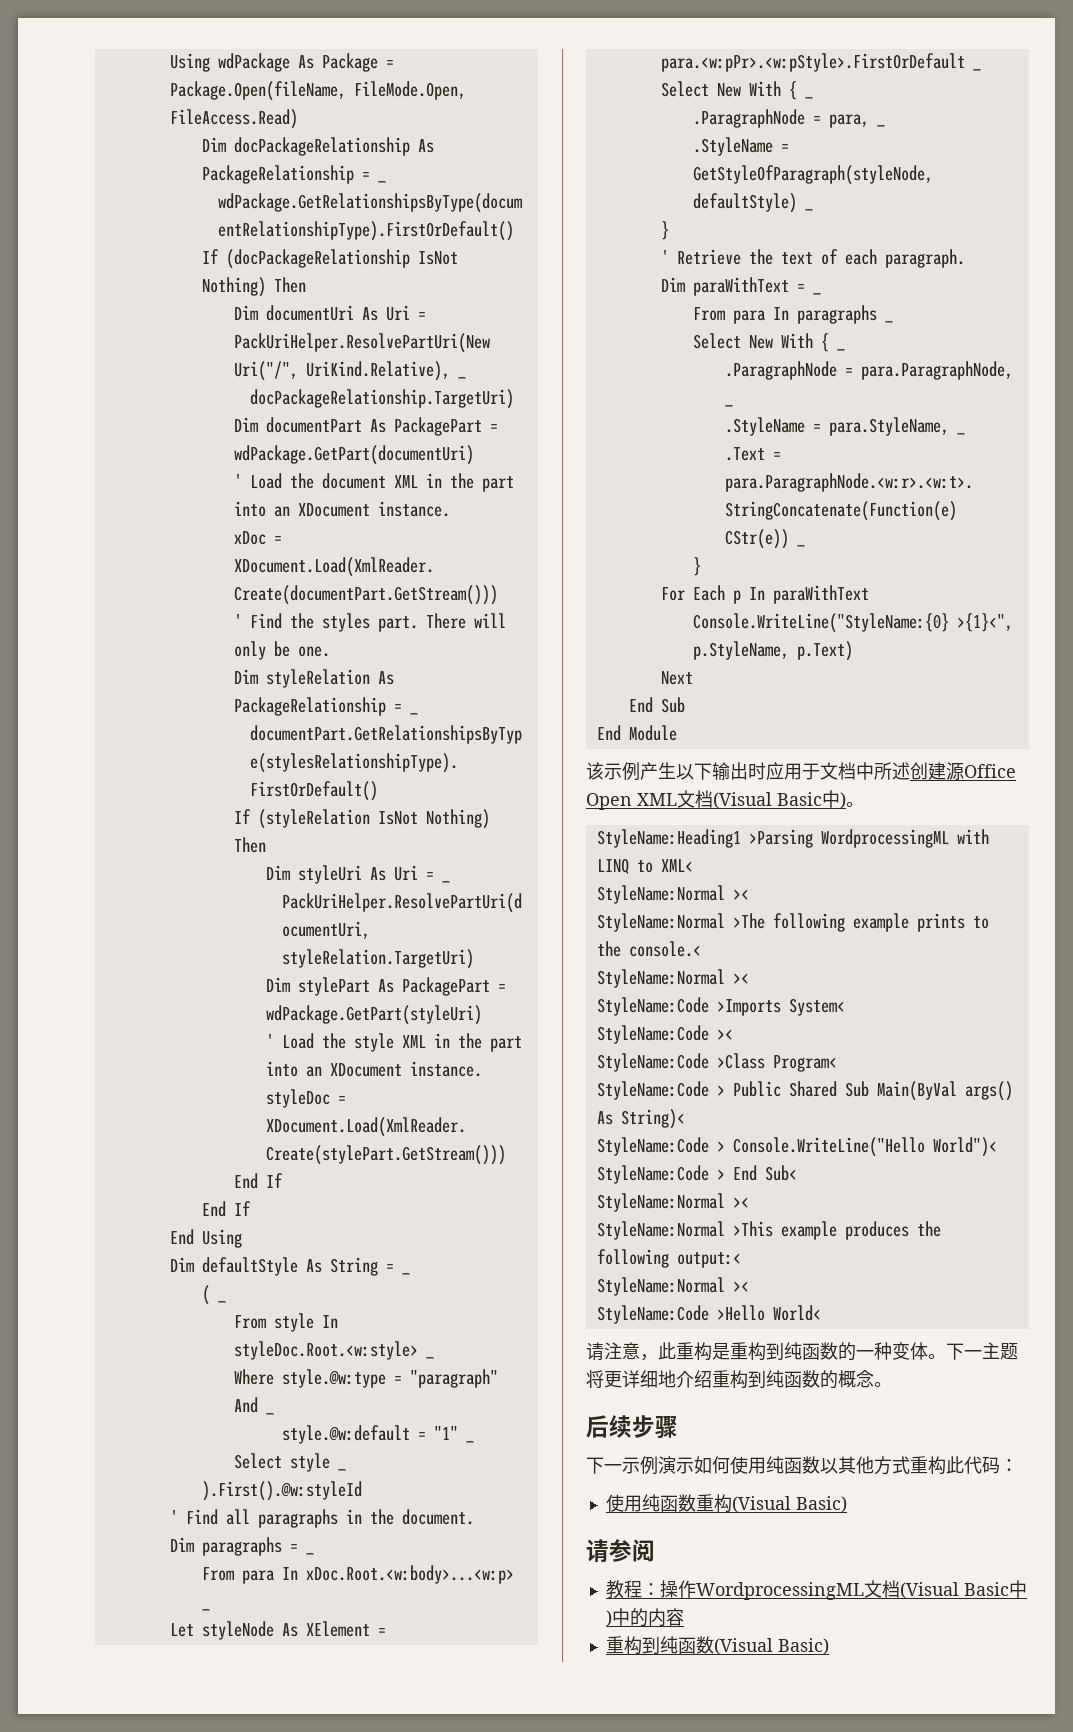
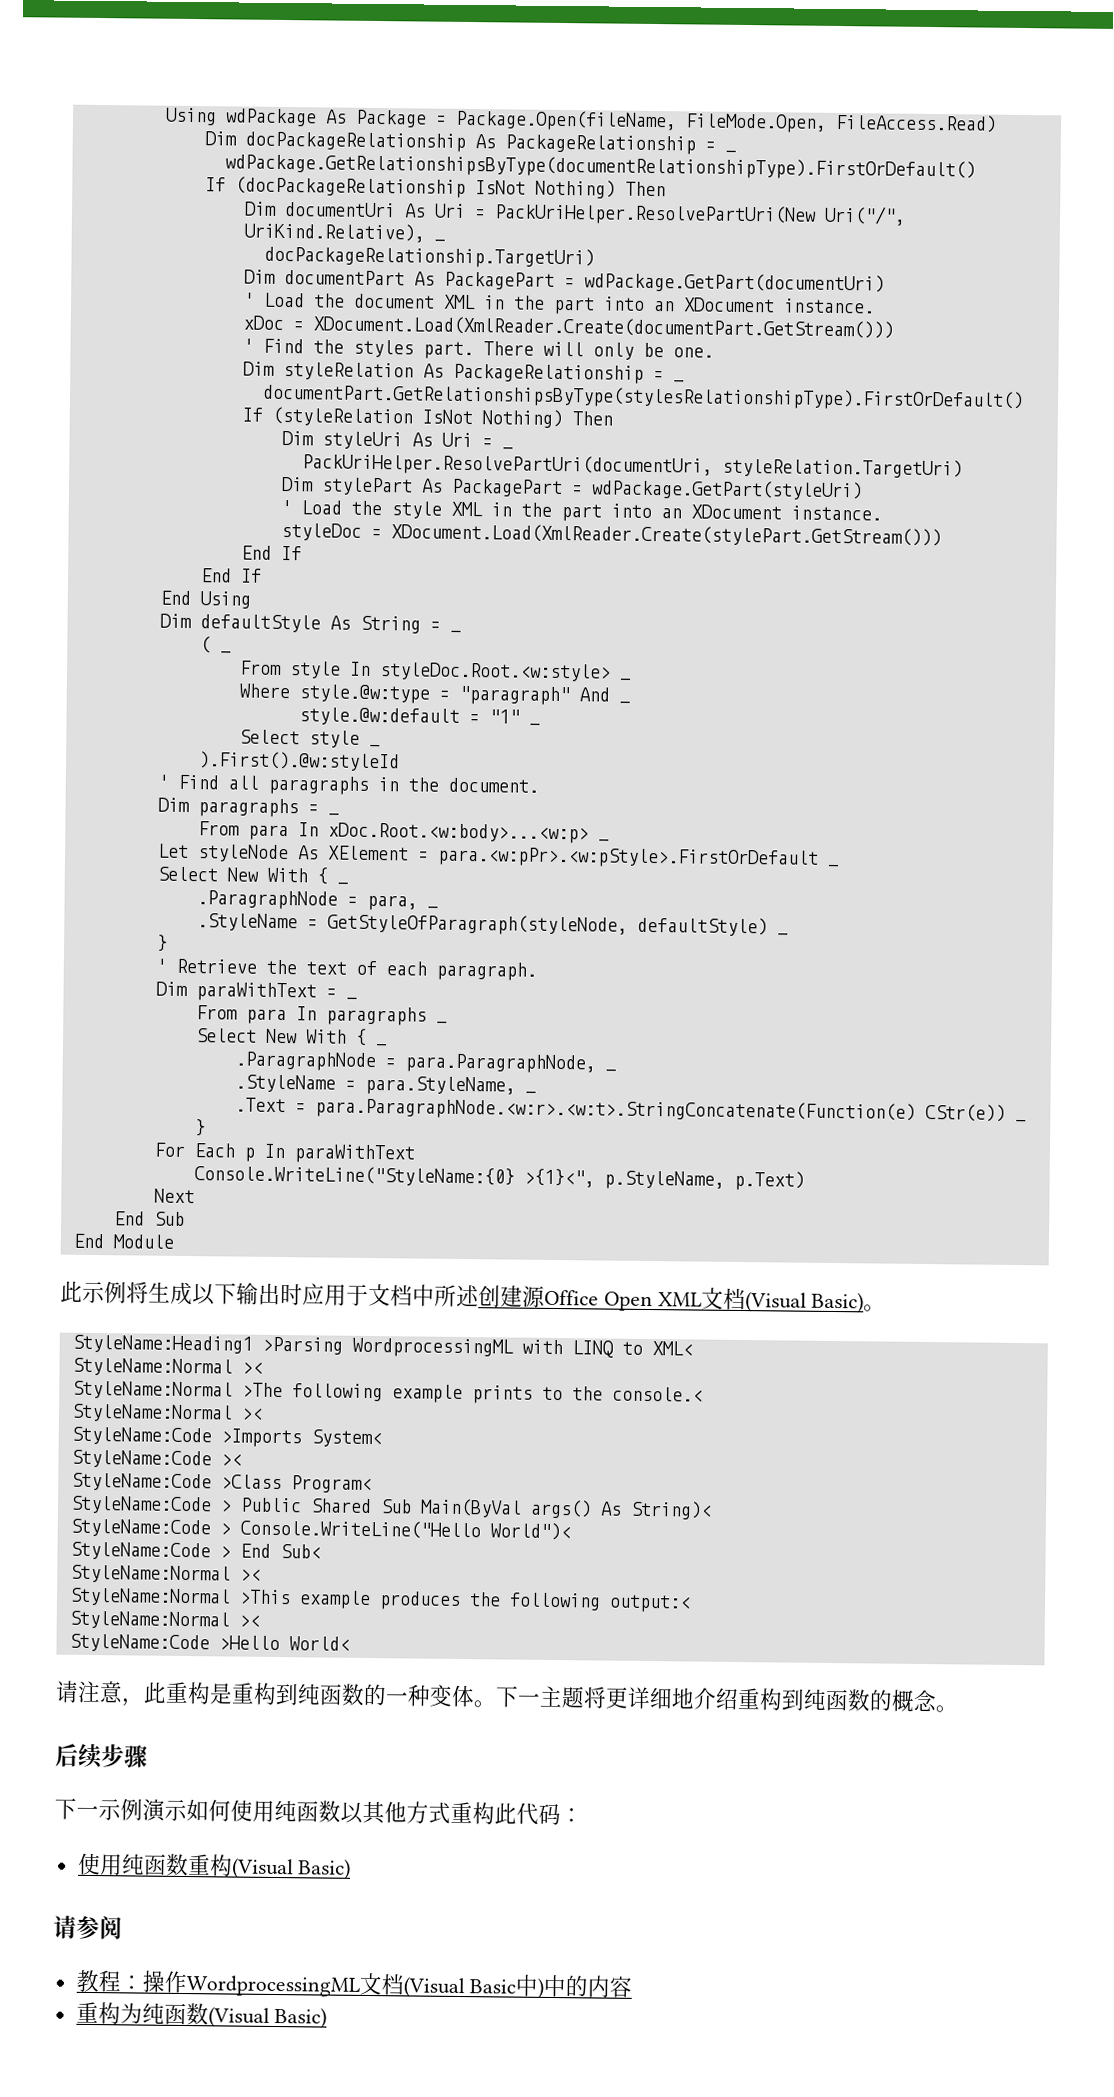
[586,762,676,781] 该示例产生 -> [60,1280,193,1306] 此示例将生成
[777,790,846,809] Basic中) -> [811,1291,865,1314] Basic)
[641,1636,660,1654] 到 -> [119,2002,143,2024] 为

